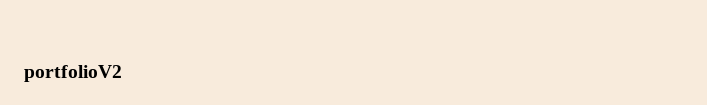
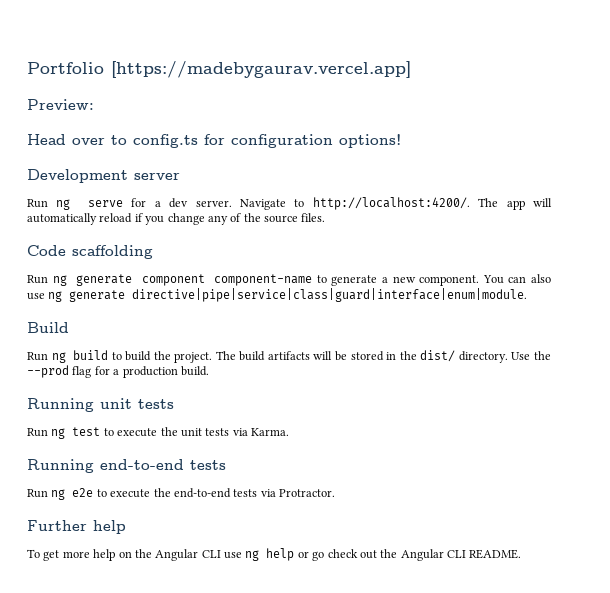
[24,65,122,82] portfolioV2 -> [27,61,411,78] [27,99,94,110] [27,134,401,148] [27,169,180,183] [27,197,553,210] [27,213,326,225] [27,245,153,259] [27,274,551,286] [27,288,528,302] [27,322,69,333] [27,350,552,363] [27,365,209,378] [27,398,174,412] [27,427,289,439] [27,459,226,473] [27,488,335,500] [27,520,126,534] [27,548,522,561] Portfolio [https://madebygaurav.vercel.app] // Preview: // Head over to config.ts for configuration options! // Development server // Run ng serve for a dev server. Navigate to http://localhost:4200/. The app will automatically reload if you change any of the source files. // Code scaffolding // Run ng generate component component-name to generate a new component. You can also use ng generate directive|pipe|service|class|guard|interface|enum|module. // Build // Run ng build to build the project. The build artifacts will be stored in the dist/ directory. Use the --prod flag for a production build. // Running unit tests // Run ng test to execute the unit tests via Karma. // Running end-to-end tests // Run ng e2e to execute the end-to-end tests via Protractor. // Further help // To get more help on the Angular CLI use ng help or go check out the Angular CLI README.

